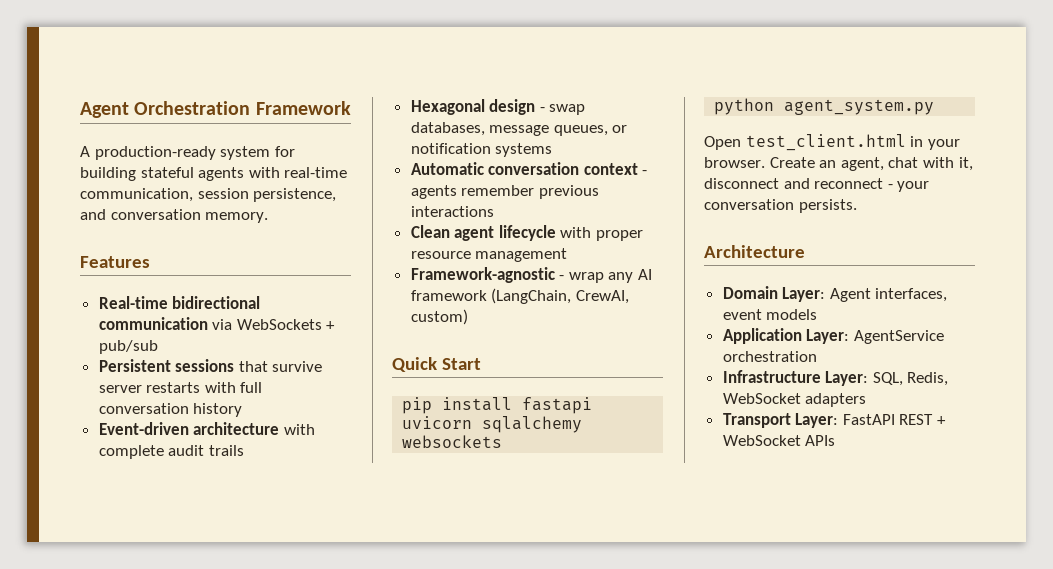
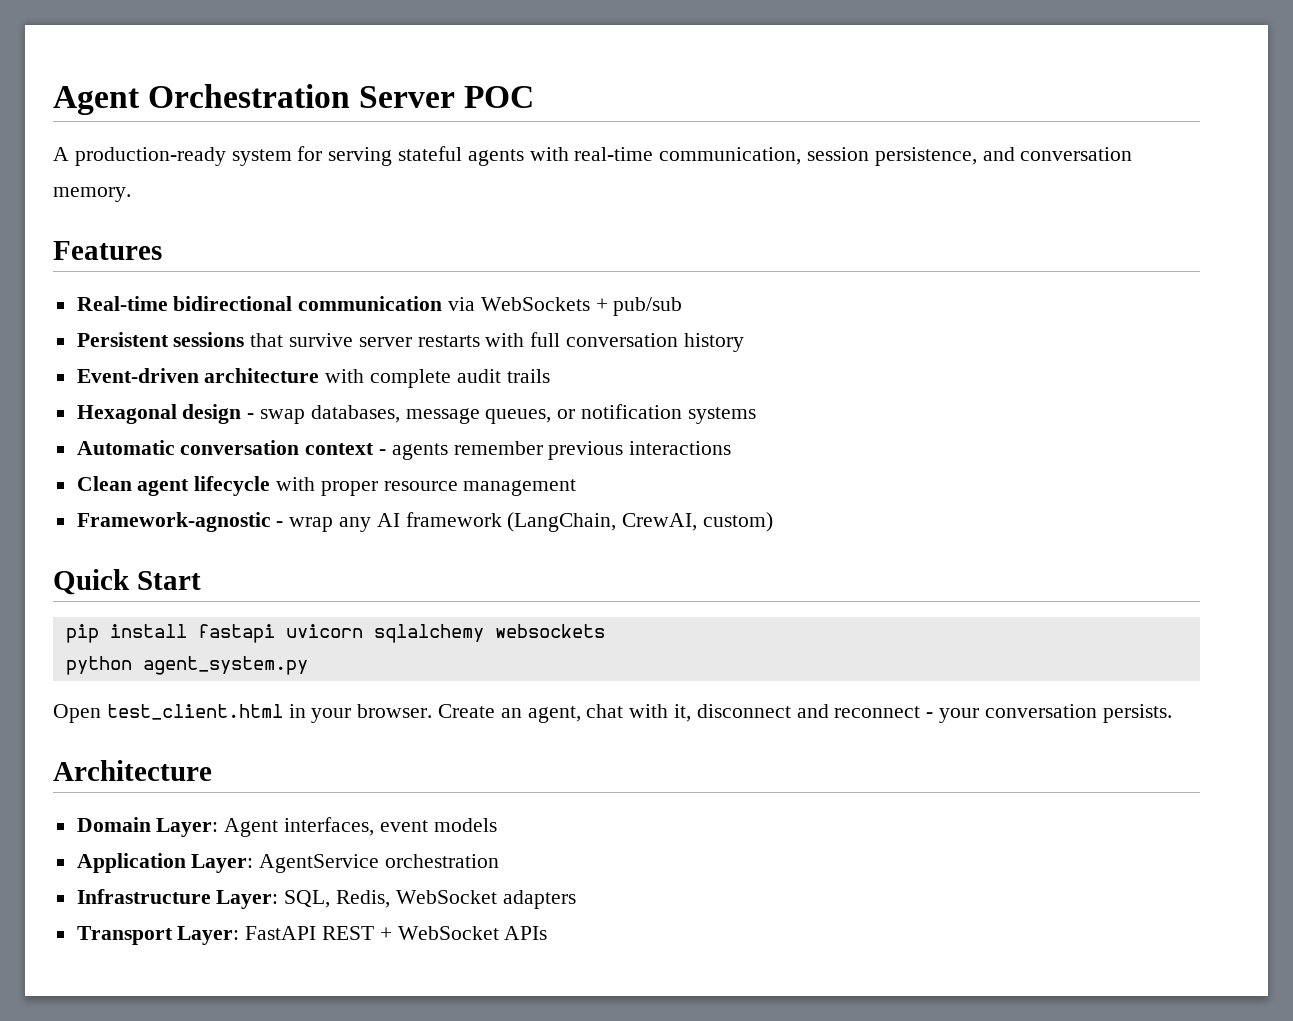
[255,101,351,115] Framework -> [359,86,535,108] Server POC
[80,167,136,181] building -> [328,147,393,166] serving

